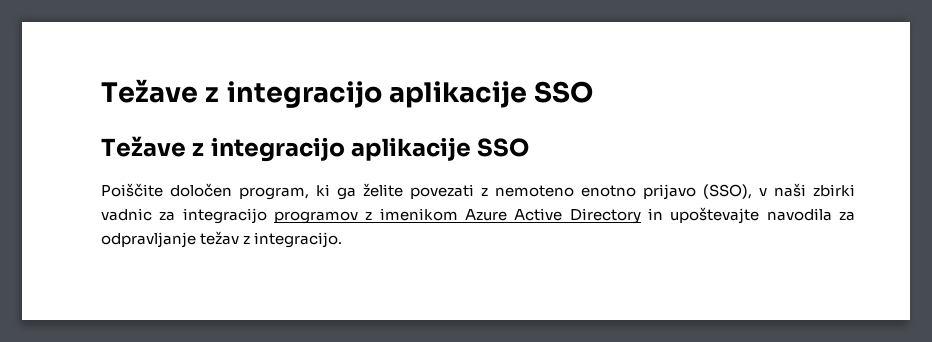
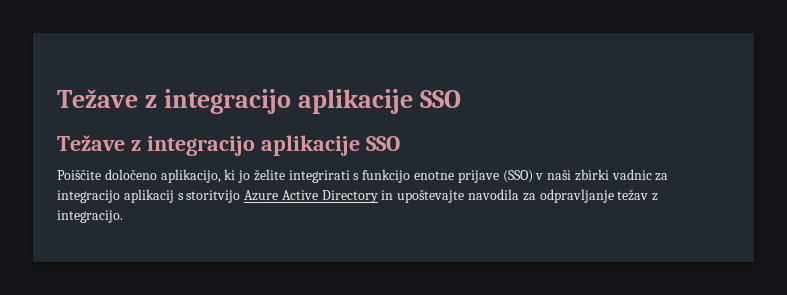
[170,183,752,200] določen program, ki ga želite povezati z nemoteno enotno prijavo (SSO), -> [104,169,533,183] določeno aplikacijo, ki jo želite integrirati s funkcijo enotne prijave (SSO)
[274,208,458,224] programov z imenikom -> [123,189,241,203] aplikacij s storitvijo

